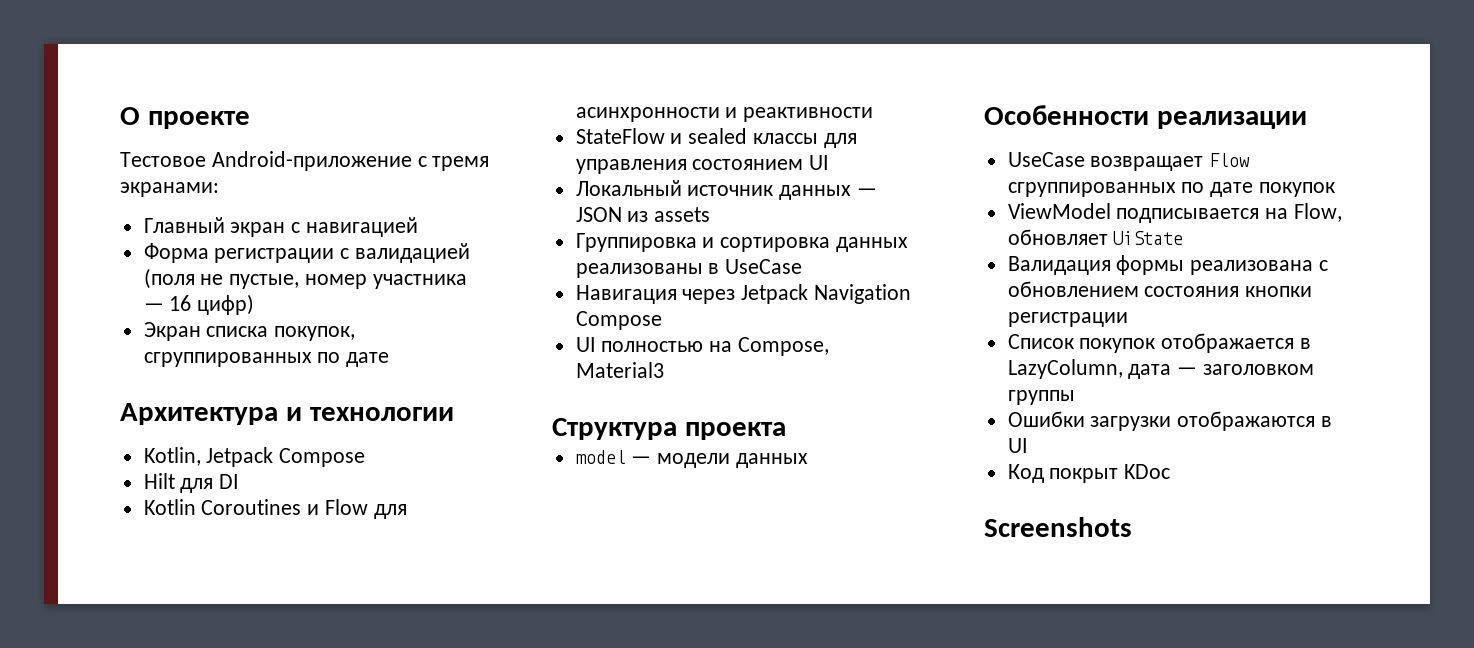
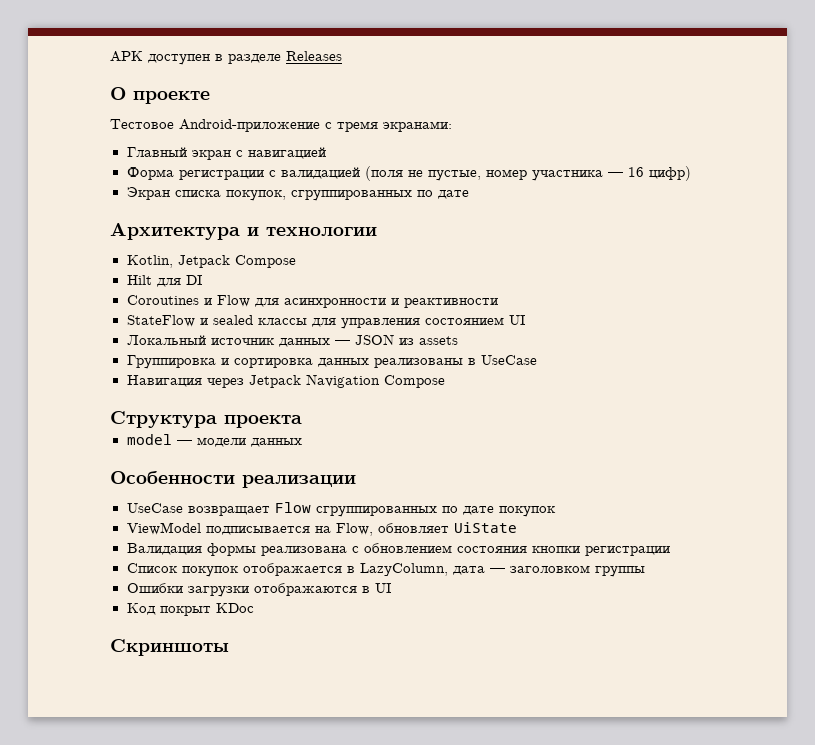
(120, 116) none -> [110,51,342,65] APK доступен в разделе Releases //
[143,499,196,515] Kotlin -> (202, 280) none
[575,337,830,356] [575,362,664,378] // UI полностью на Compose, Material3 -> (445, 381) none
[984,517,1132,537] Screenshots -> [110,639,229,656] Скриншоты

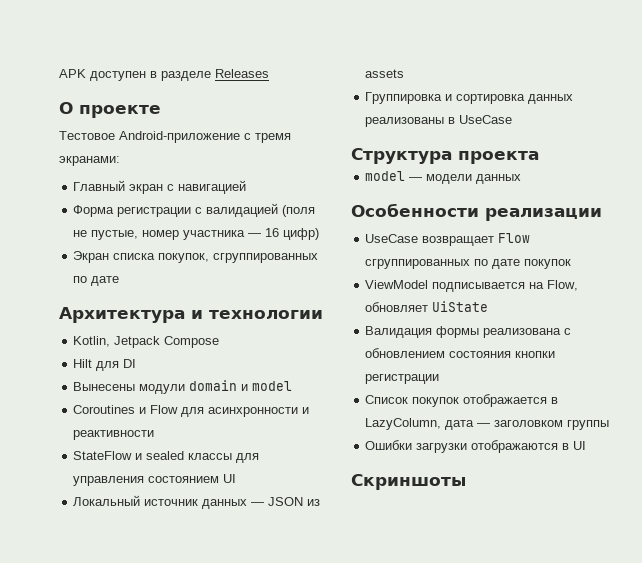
(202, 280) none -> [73,380,293,394] // Вынесены модули domain и model
[126,374,445,388] // Навигация через Jetpack Navigation Compose -> (513, 119) none
[126,603,254,616] // Код покрыт KDoc -> (587, 445) none

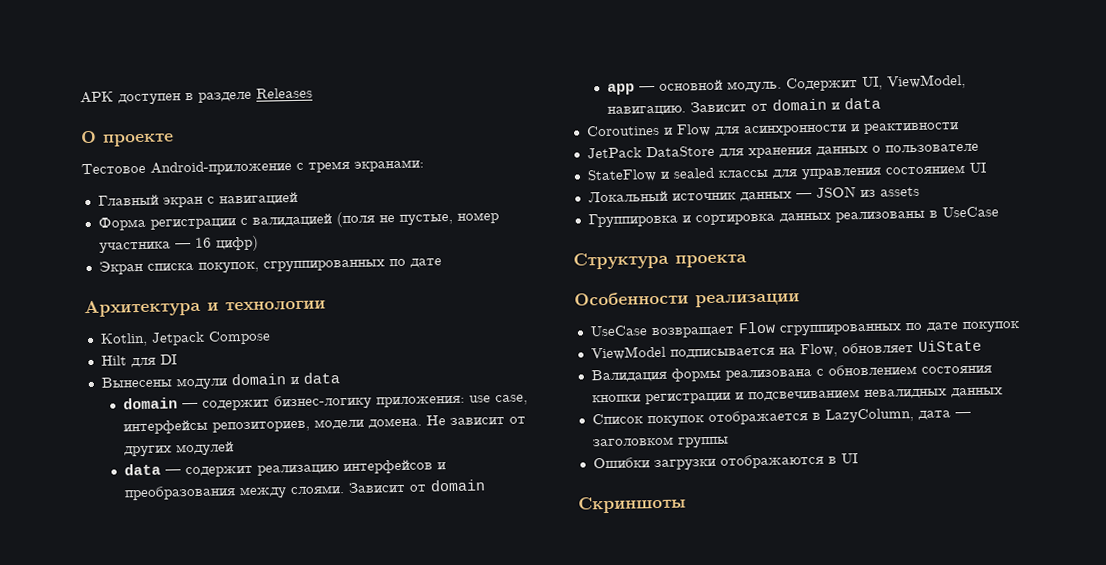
[252,381,293,391] model -> [302,372,340,384] [123,394,529,411] [123,415,527,435] [124,441,235,458] [124,459,447,478] [124,479,487,501] [607,73,967,95] [607,97,882,116] data // domain — содержит бизнес-логику приложения: use case, интерфейсы репозиториев, модели домена. Не зависит от других модулей // data — содержит реализацию интерфейсов и преобразования между слоями. Зависит от domain // app — основной модуль. Содержит UI, ViewModel, навигацию. Зависит от domain и data
(155, 435) none -> [586,143,979,159] // JetPack DataStore для хранения данных о пользователе
[365,171,522,184] // model — модели данных -> (747, 261) none
(440, 379) none -> [734,387,1003,402] и подсвечиванием невалидных данных

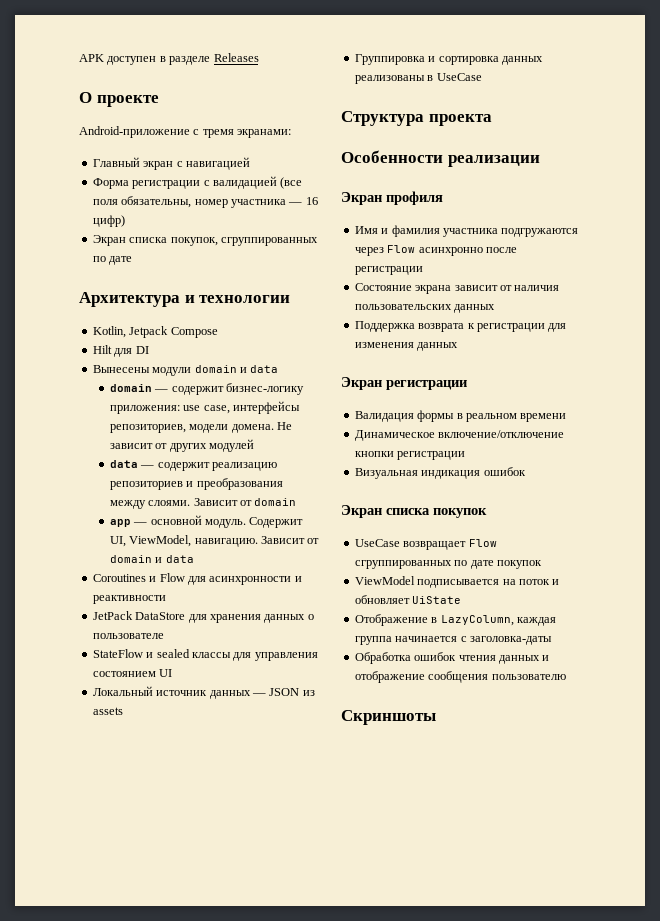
[81,162,146,175] Тестовое -> (159, 101) none
[335,211,453,228] (поля не пустые, -> [280,177,303,189] [92,196,192,208] (все поля обязательны,
[343,459,434,475] интерфейсов -> [109,481,183,490] репозиториев
(800, 300) none -> [341,191,443,205] [354,225,579,237] [354,245,517,256] [354,266,423,275] [354,283,560,294] [354,304,496,313] [354,321,567,332] [354,342,459,351] [341,377,467,390] [354,410,567,422] [354,430,565,441] [354,451,466,460] [354,467,526,479] [341,505,487,518] // Экран профиля // Имя и фамилия участника подгружаются через Flow асинхронно после регистрации // Состояние экрана зависит от наличия пользовательских данных // Поддержка возврата к регистрации для изменения данных // Экран регистрации // Валидация формы в реальном времени // Динамическое включение/отключение кнопки регистрации // Визуальная индикация ошибок // Экран списка покупок
[799,343,838,358] Flow, -> [518,579,560,585] поток и
[590,363,992,383] [591,387,1003,405] [591,408,971,428] [592,436,729,449] [592,453,858,472] Валидация формы реализована с обновлением состояния кнопки регистрации и подсвечиванием невалидных данных // Список покупок отображается в LazyColumn, дата — заголовком группы // Ошибки загрузки отображаются в UI -> [354,614,556,626] [354,636,552,645] [354,652,550,664] [354,671,566,683] Отображение в LazyColumn, каждая группа начинается с заголовка-даты // Обработка ошибок чтения данных и отображение сообщения пользователю

